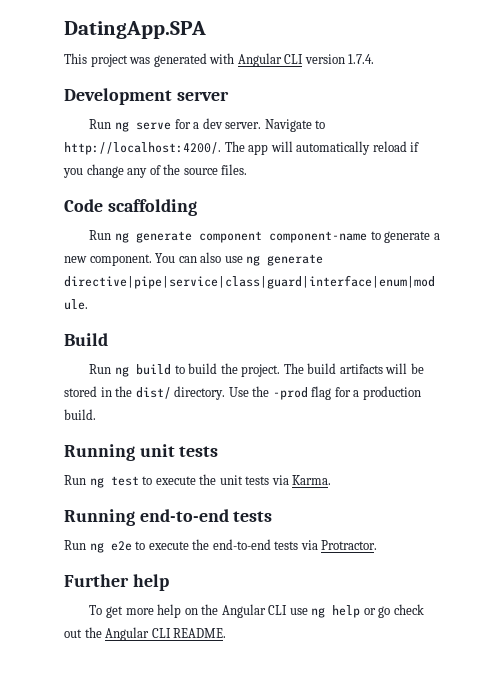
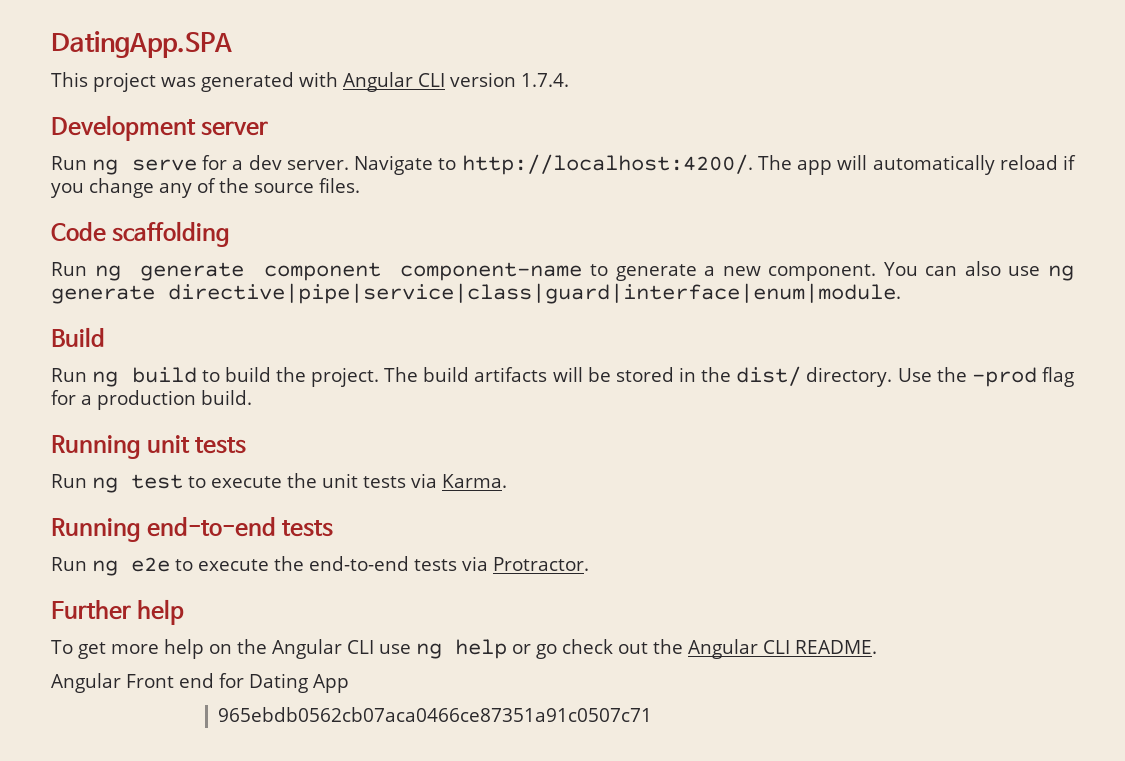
(227, 633) none -> [51,673,349,693] [218,707,653,722] // Angular Front end for Dating App // 965ebdb0562cb07aca0466ce87351a91c0507c71

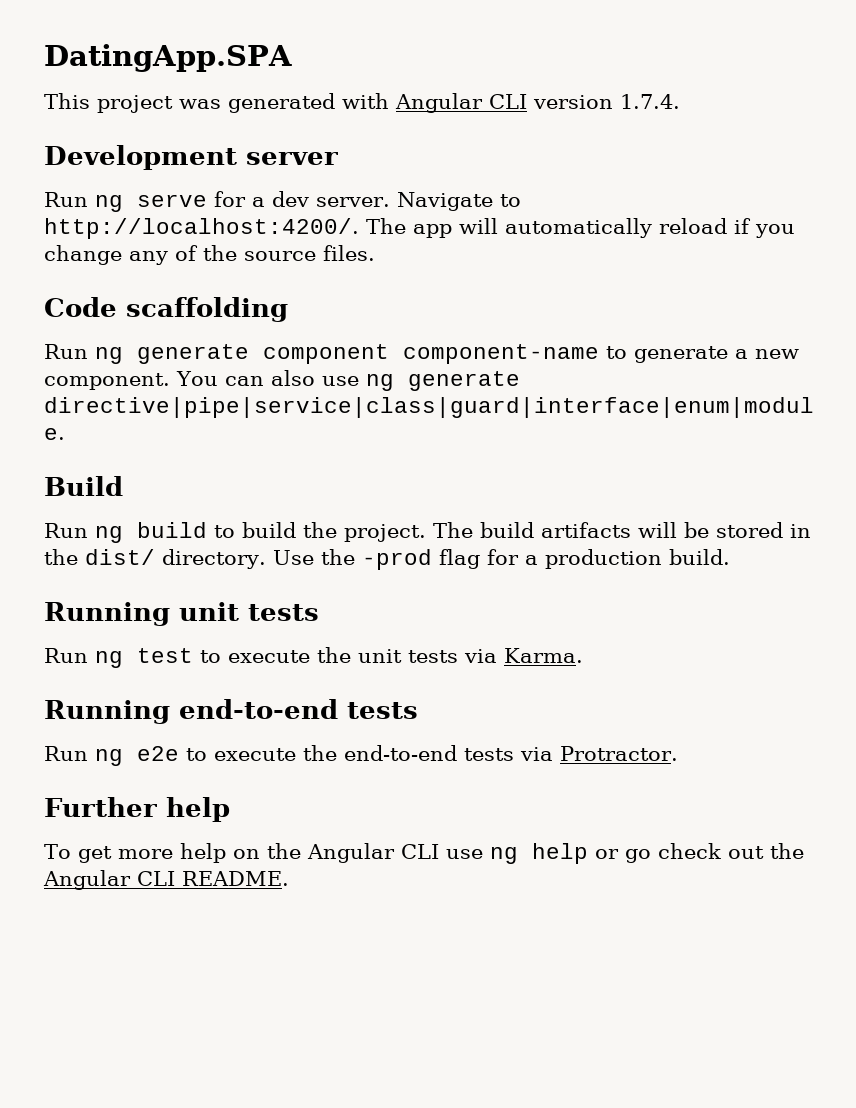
[51,673,349,693] [218,707,653,722] // Angular Front end for Dating App // 965ebdb0562cb07aca0466ce87351a91c0507c71 -> (289, 878) none

